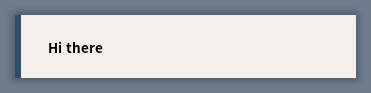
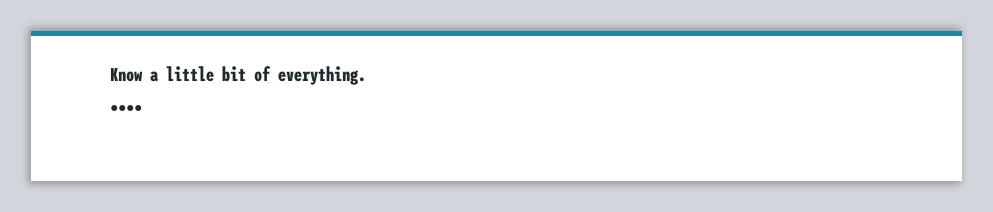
[48,41,103,53] Hi there -> [110,66,366,85] [110,105,142,113] Know a little bit of everything. // ••••

